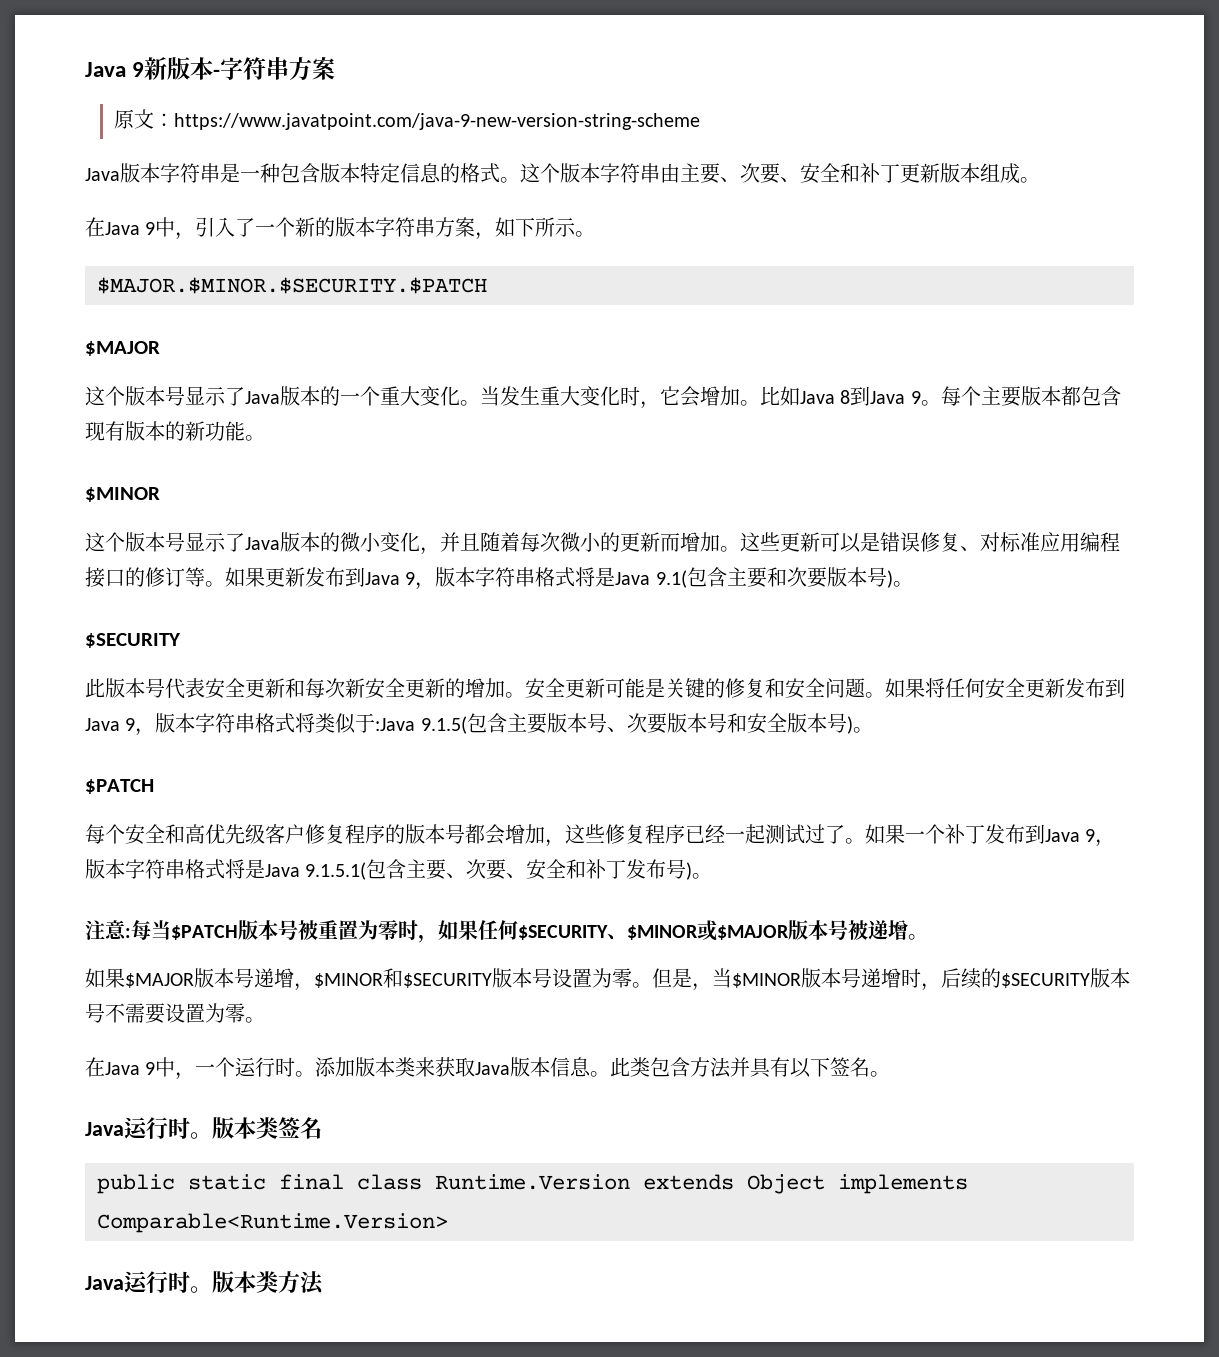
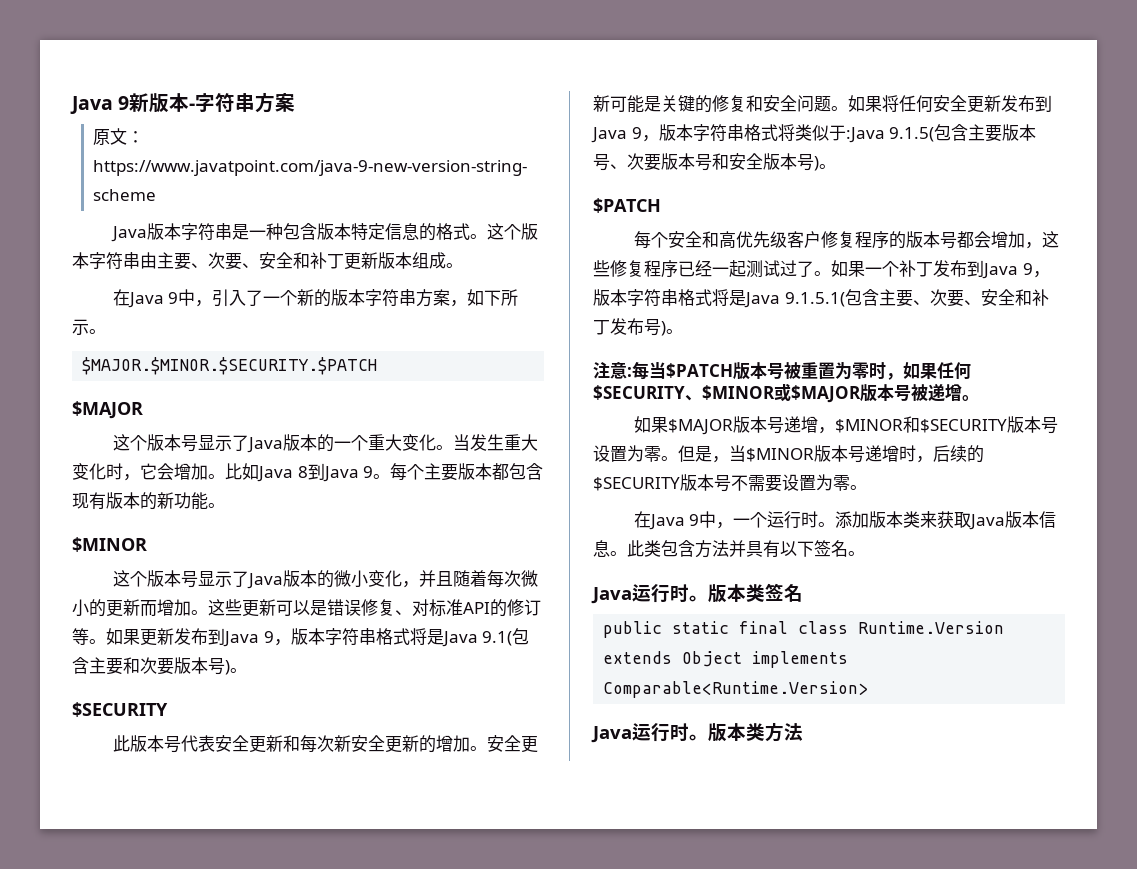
[1040,532,1120,552] [85,567,125,588] 应用编程接口 -> [463,602,490,614] API

